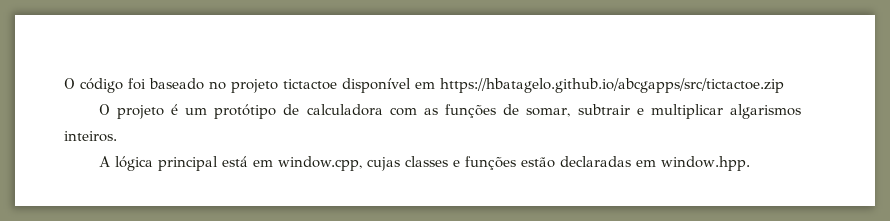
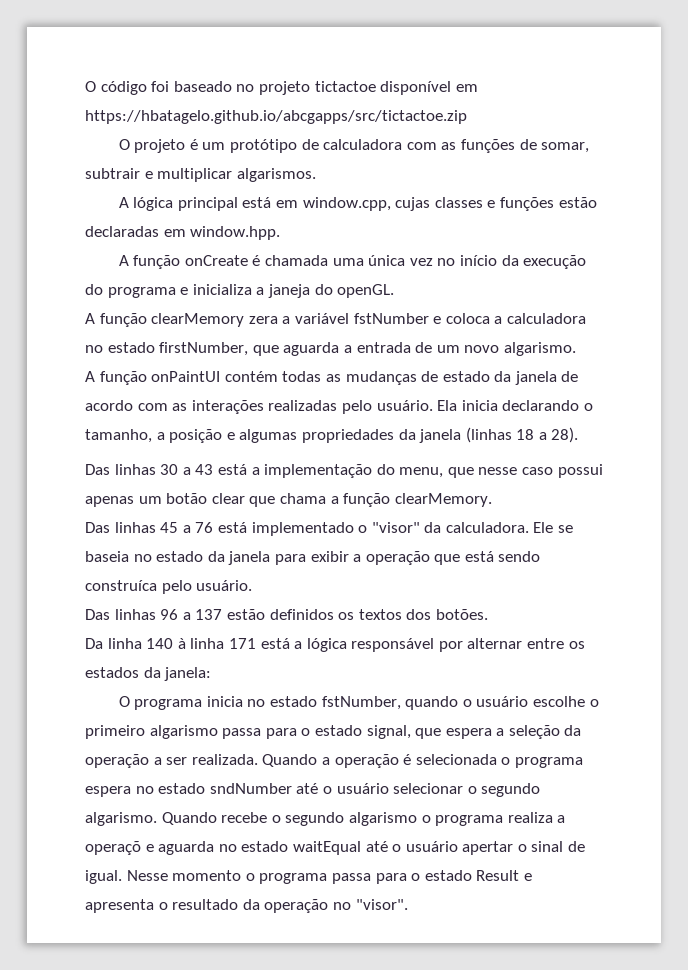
[730,104,802,119] [64,131,117,142] algarismos inteiros. -> [236,168,316,182] algarismos.
(751, 163) none -> [118,255,587,269] [85,284,395,298] [85,313,586,327] [85,342,576,356] [85,371,579,385] [85,400,593,414] [85,427,579,443] [85,464,603,478] [85,493,492,507] [85,522,574,536] [85,551,541,565] [85,580,253,594] [85,609,488,620] [85,638,585,652] [85,667,212,681] [118,696,599,710] [85,725,582,739] [85,754,583,768] [85,783,541,797] [85,812,566,826] [85,841,586,855] [85,870,532,884] [85,899,408,913] // A função onCreate é chamada uma única vez no início da execução do programa e inicializa a janeja do openGL. // A função clearMemory zera a variável fstNumber e coloca a calculadora no estado firstNumber, que aguarda a entrada de um novo algarismo. // A função onPaintUI contém todas as mudanças de estado da janela de acordo com as interações realizadas pelo usuário. Ela inicia declarando o tamanho, a posição e algumas propriedades da janela (linhas 18 a 28). // Das linhas 30 a 43 está a implementação do menu, que nesse caso possui apenas um botão clear que chama a função clearMemory. // Das linhas 45 a 76 está implementado o "visor" da calculadora. Ele se baseia no estado da janela para exibir a operação que está sendo construíca pelo usuário. // Das linhas 96 a 137 estão definidos os textos dos botões. // Da linha 140 à linha 171 está a lógica responsável por alternar entre os estados da janela: // O programa inicia no estado fstNumber, quando o usuário escolhe o primeiro algarismo passa para o estado signal, que espera a seleção da operação a ser realizada. Quando a operação é selecionada o programa espera no estado sndNumber até o usuário selecionar o segundo algarismo. Quando recebe o segundo algarismo o programa realiza a operaçõ e aguarda no estado waitEqual até o usuário apertar o sinal de igual. Nesse momento o programa passa para o estado Result e apresenta o resultado da operação no "visor".

